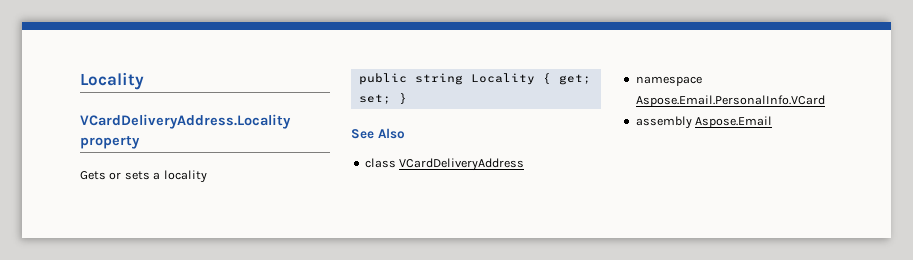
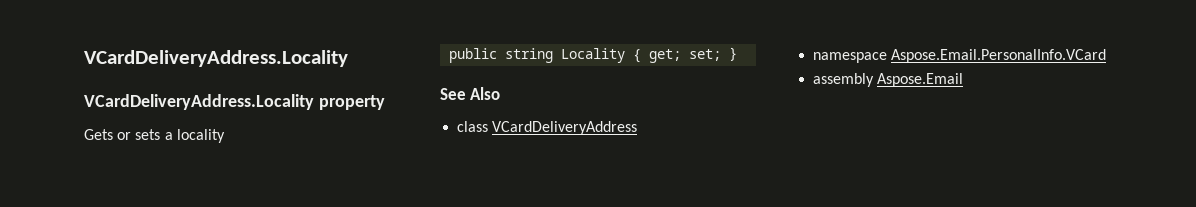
[80,72,144,90] Locality -> [84,50,348,67] VCardDeliveryAddress.Locality

